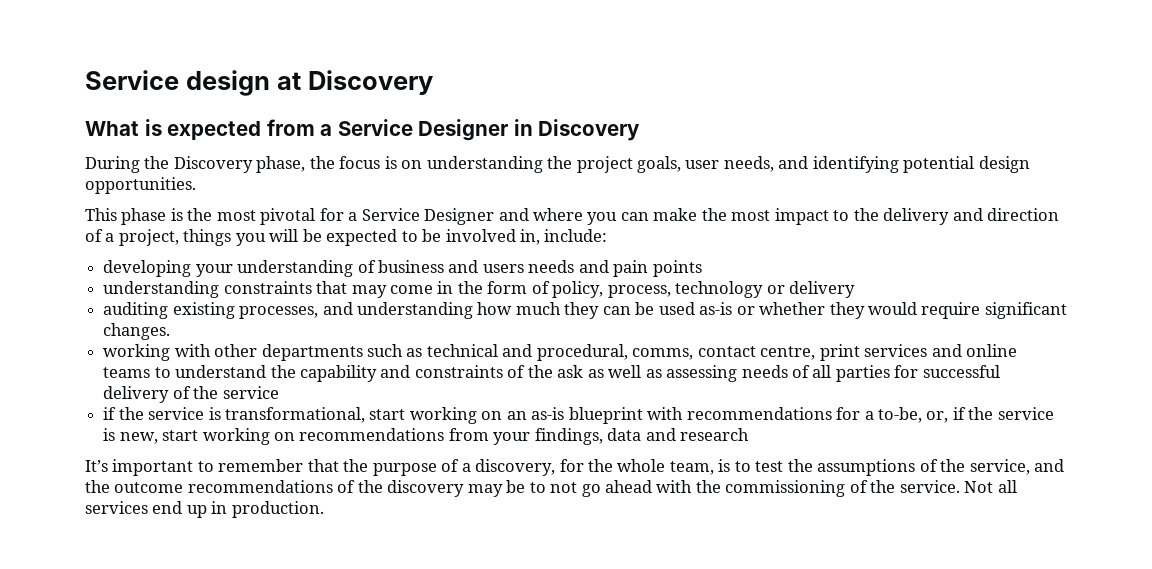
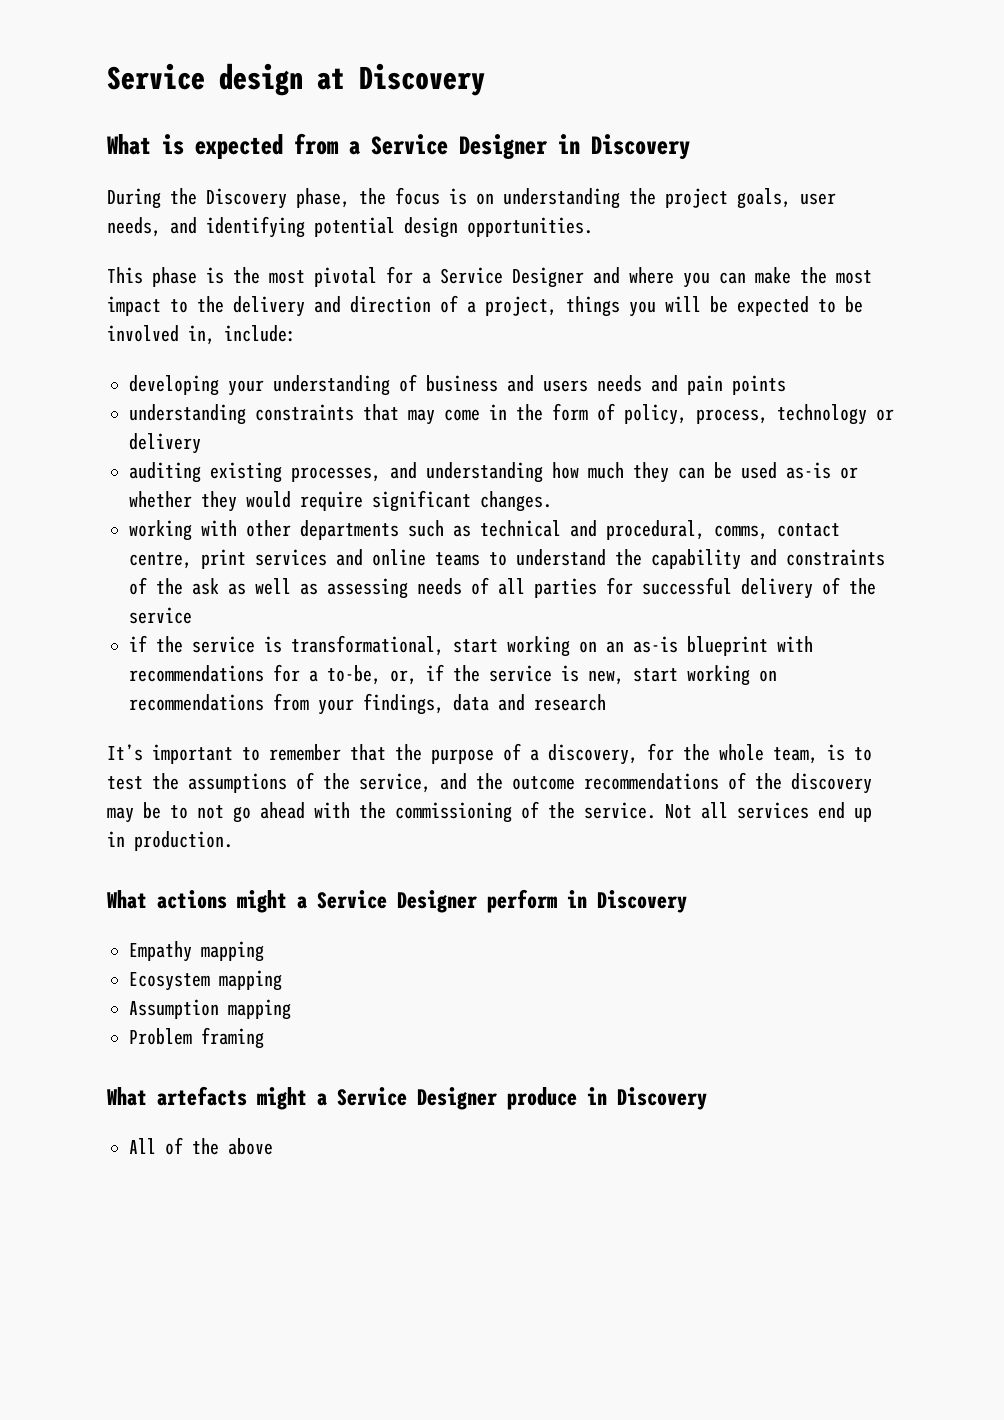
(324, 509) none -> [107,889,687,913] [129,941,264,962] [129,970,282,991] [129,999,291,1020] [129,1027,264,1049] [107,1086,707,1110] [129,1137,273,1155] // What actions might a Service Designer perform in Discovery // Empathy mapping // Ecosystem mapping // Assumption mapping // Problem framing // What artefacts might a Service Designer produce in Discovery // All of the above

